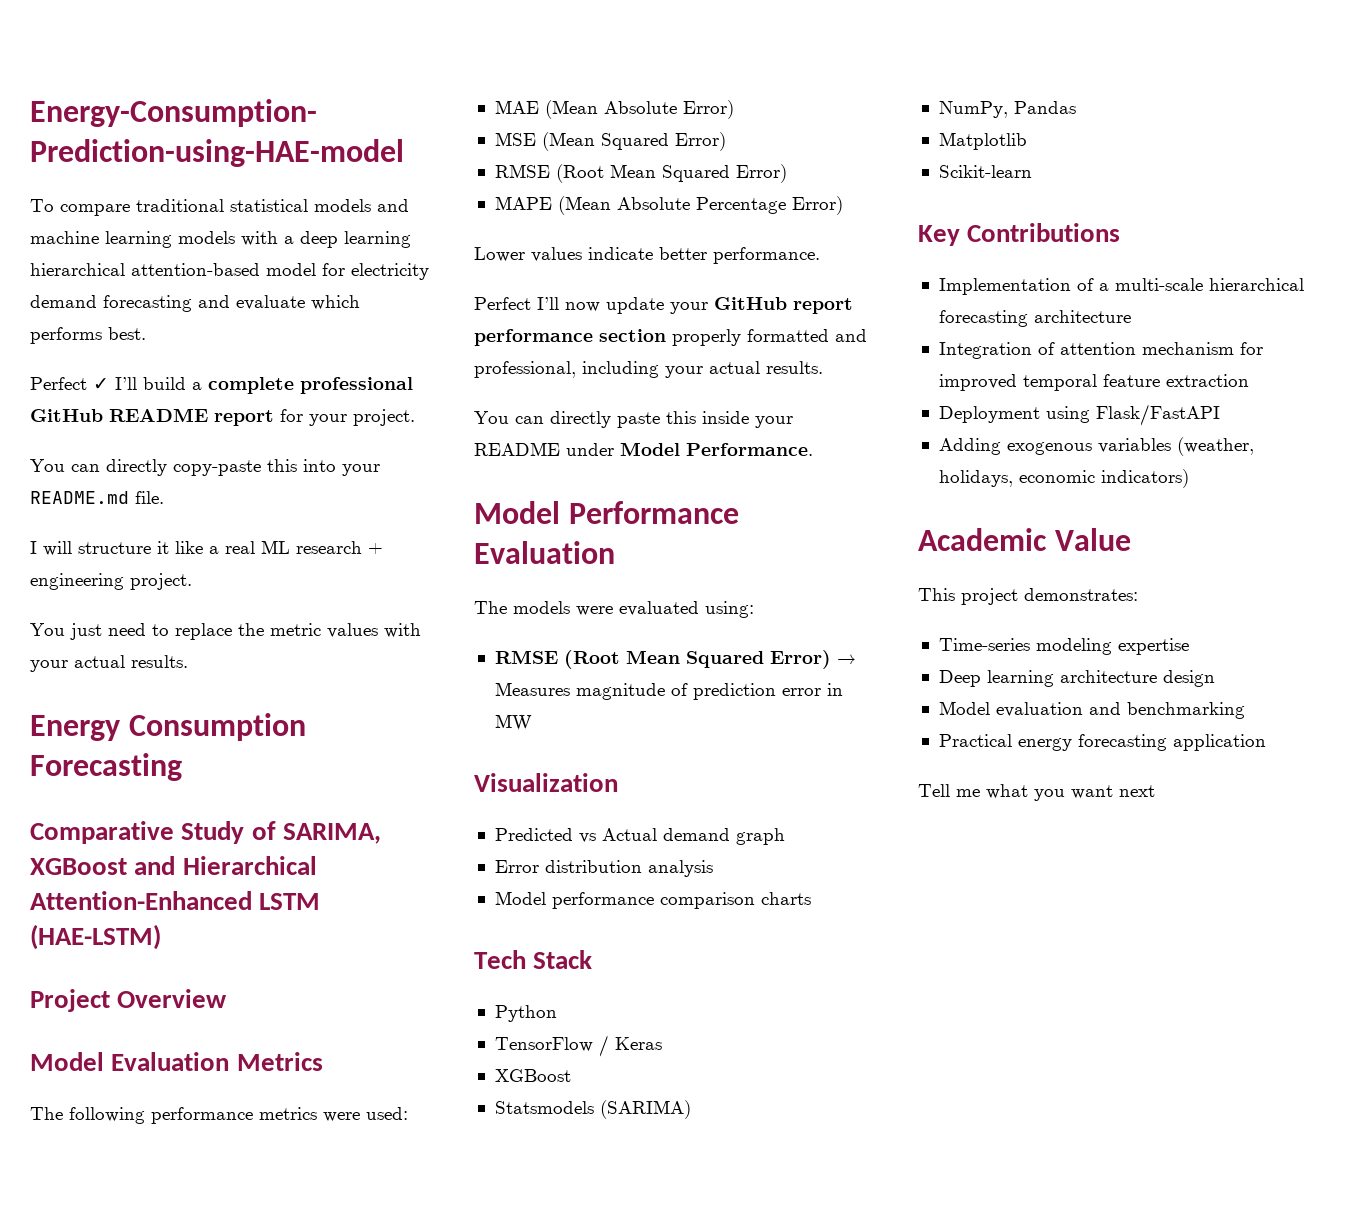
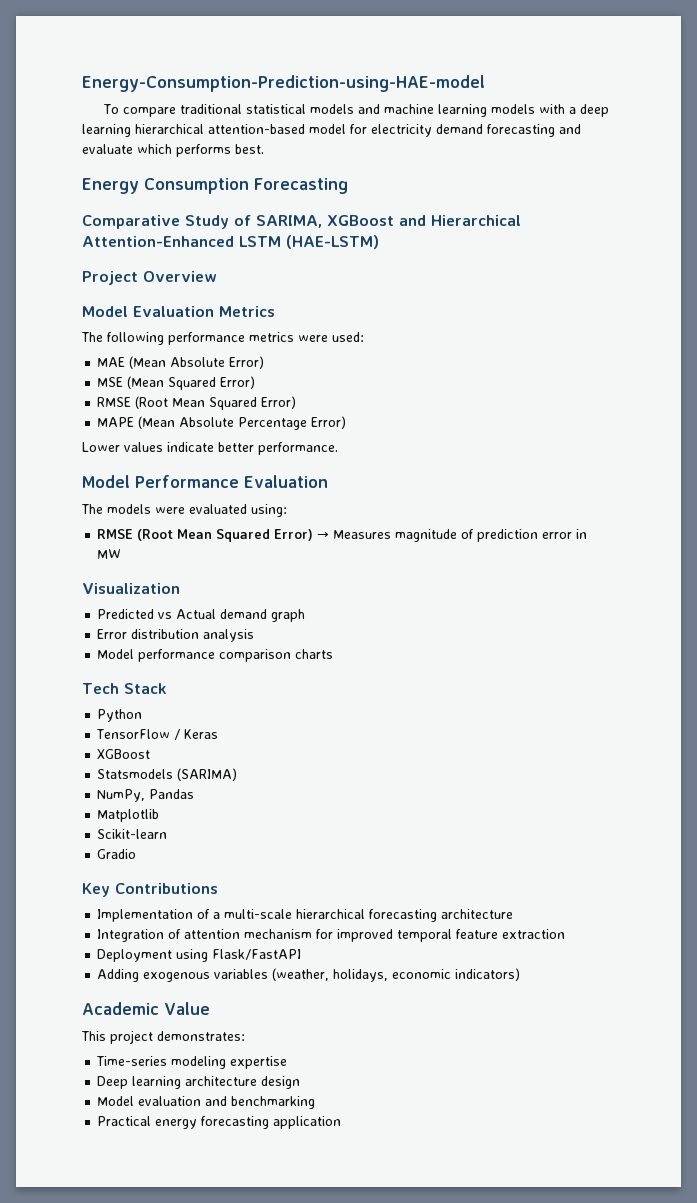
[30,377,413,394] [30,408,415,426] [30,459,380,476] [30,491,164,504] [30,540,383,556] [30,573,192,590] [30,623,421,640] [30,655,188,672] // Perfect ✓ I’ll build a complete professional GitHub README report for your project. // You can directly copy-paste this into your README.md file. // I will structure it like a real ML research + engineering project. // You just need to replace the metric values with your actual results. -> (264, 149) none
[474,297,853,314] [474,329,867,346] [474,361,823,378] [474,411,793,428] [474,442,813,456] // Perfect I’ll now update your GitHub report performance section properly formatted and professional, including your actual results. // You can directly paste this inside your README under Model Performance. -> (338, 448) none
(1032, 171) none -> [97,849,137,859] // Gradio
[918,784,1155,801] // Tell me what you want next -> (342, 1122) none

